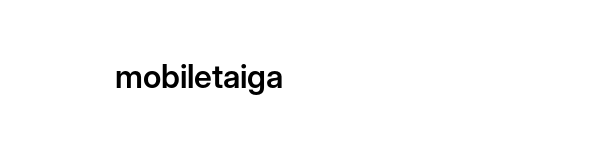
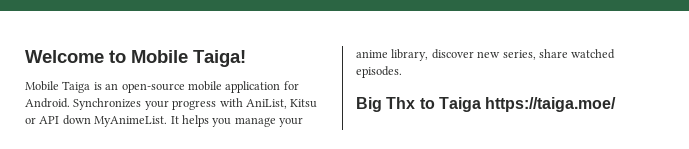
[115,64,283,95] mobiletaiga -> [25,50,246,67] [25,81,299,93] [25,98,318,110] [25,115,303,127] [356,49,616,61] [356,66,402,78] [356,97,617,112] Welcome to Mobile Taiga! // Mobile Taiga is an open-source mobile application for Android. Synchronizes your progress with AniList, Kitsu or API down MyAnimeList. It helps you manage your anime library, discover new series, share watched episodes. // Big Thx to Taiga https://taiga.moe/

